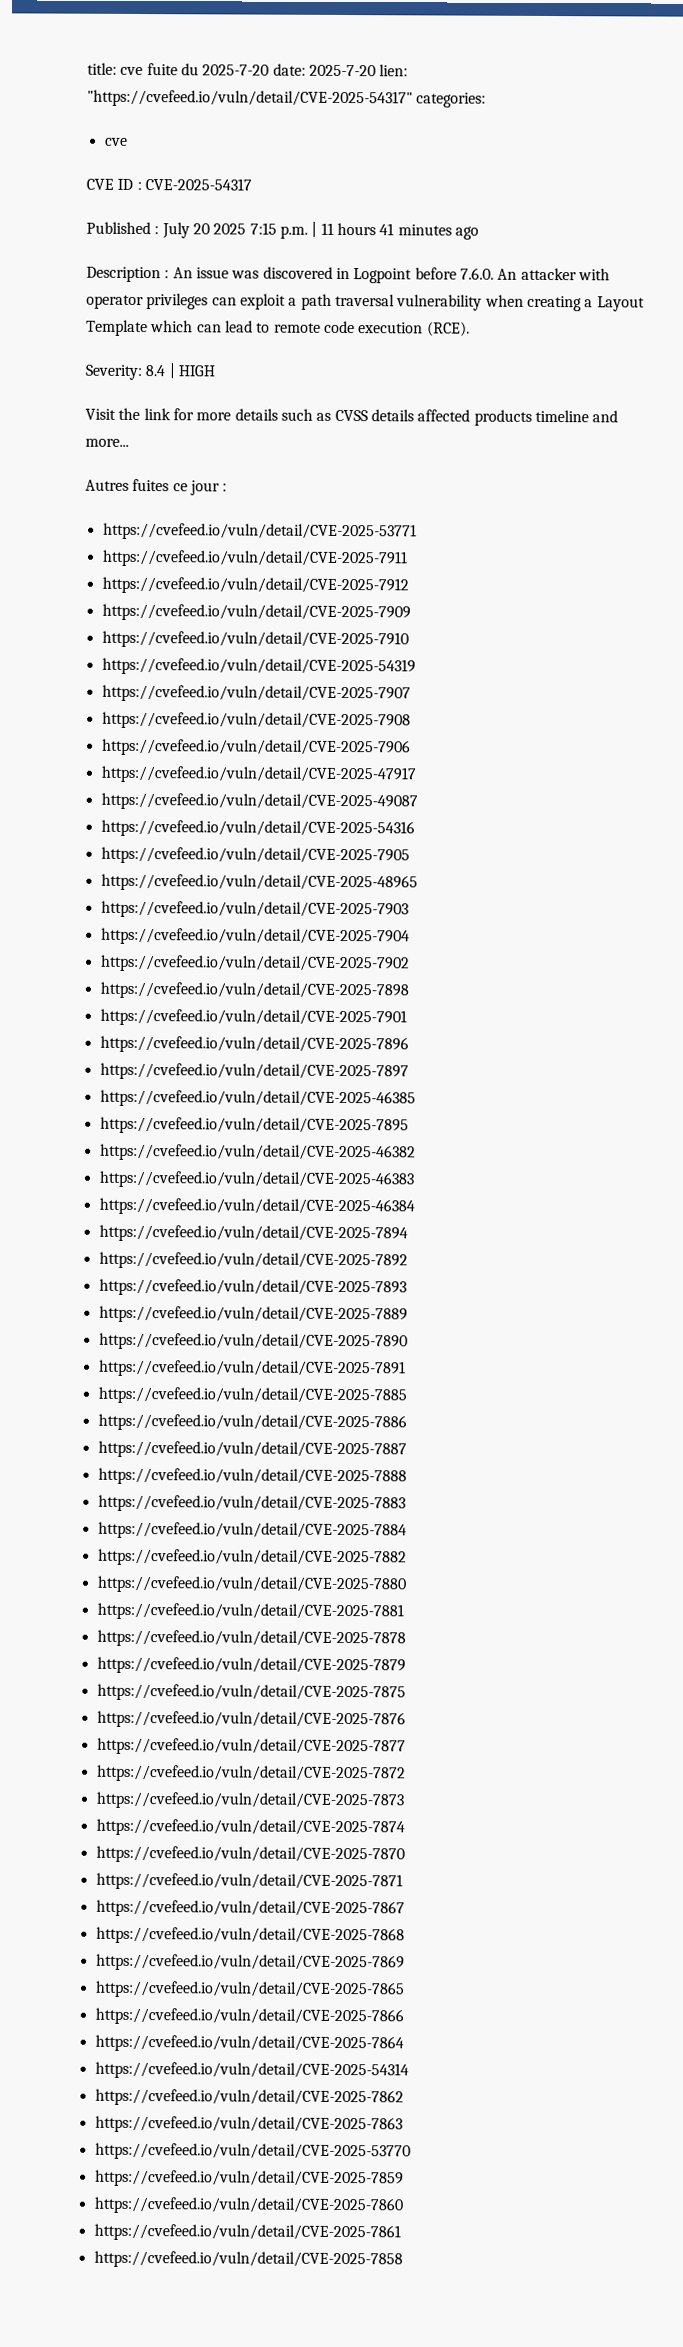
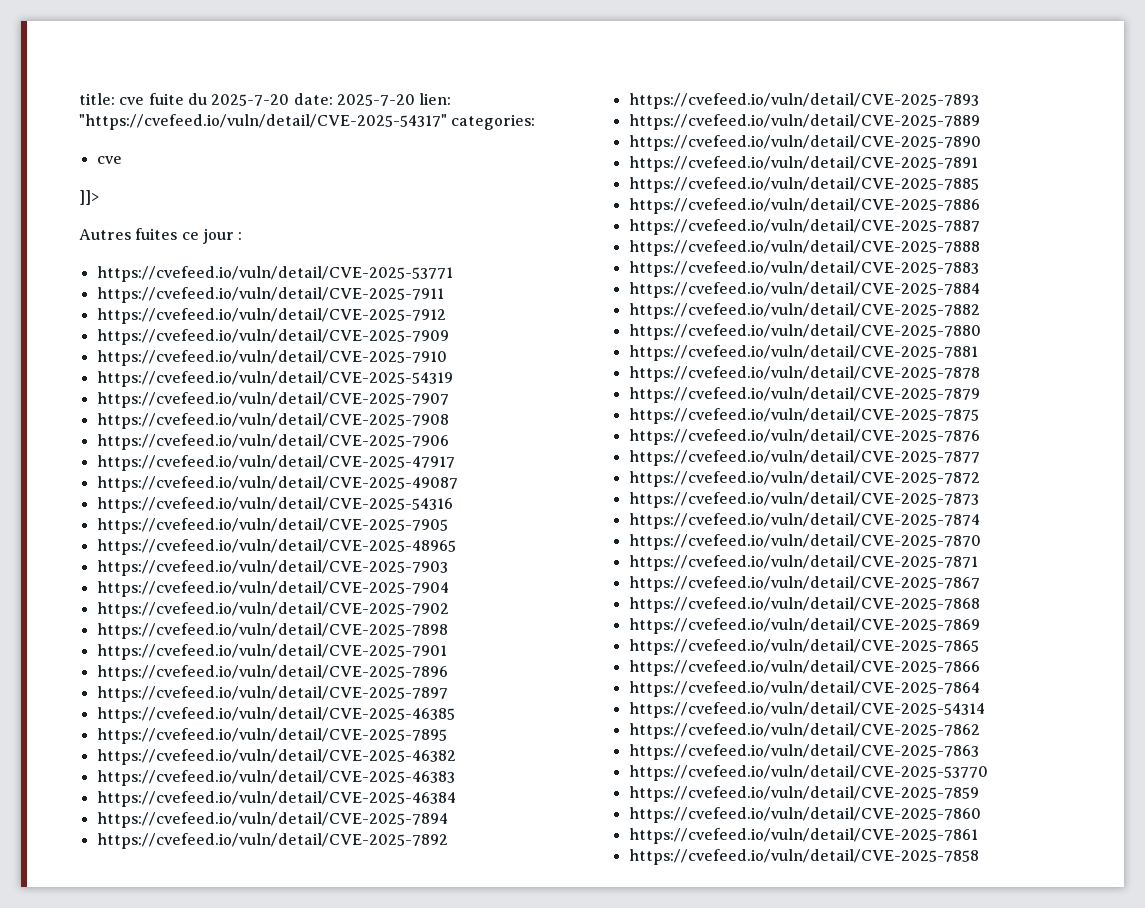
[86,178,252,191] [86,221,479,240] [86,266,610,284] [86,293,645,312] [86,319,470,337] [85,363,215,381] [85,407,619,426] [85,438,129,447] CVE ID : CVE-2025-54317 // Published : July 20 2025 7:15 p.m. | 11 hours 41 minutes ago // Description : An issue was discovered in Logpoint before 7.6.0. An attacker with operator privileges can exploit a path traversal vulnerability when creating a Layout Template which can lead to remote code execution (RCE). // Severity: 8.4 | HIGH // Visit the link for more details such as CVSS details affected products timeline and more... -> [79,190,99,205] ]]>

